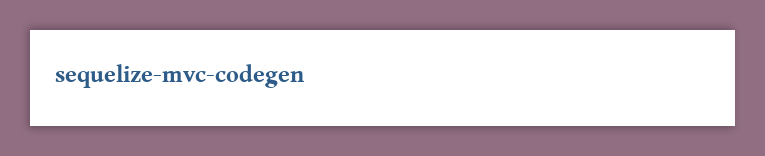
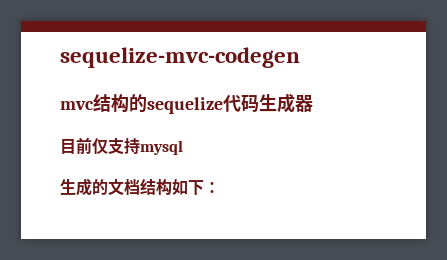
(304, 76) none -> [60,93,313,114] [60,137,183,155] [60,178,220,196] // mvc结构的sequelize代码生成器 // 目前仅支持mysql // 生成的文档结构如下：

